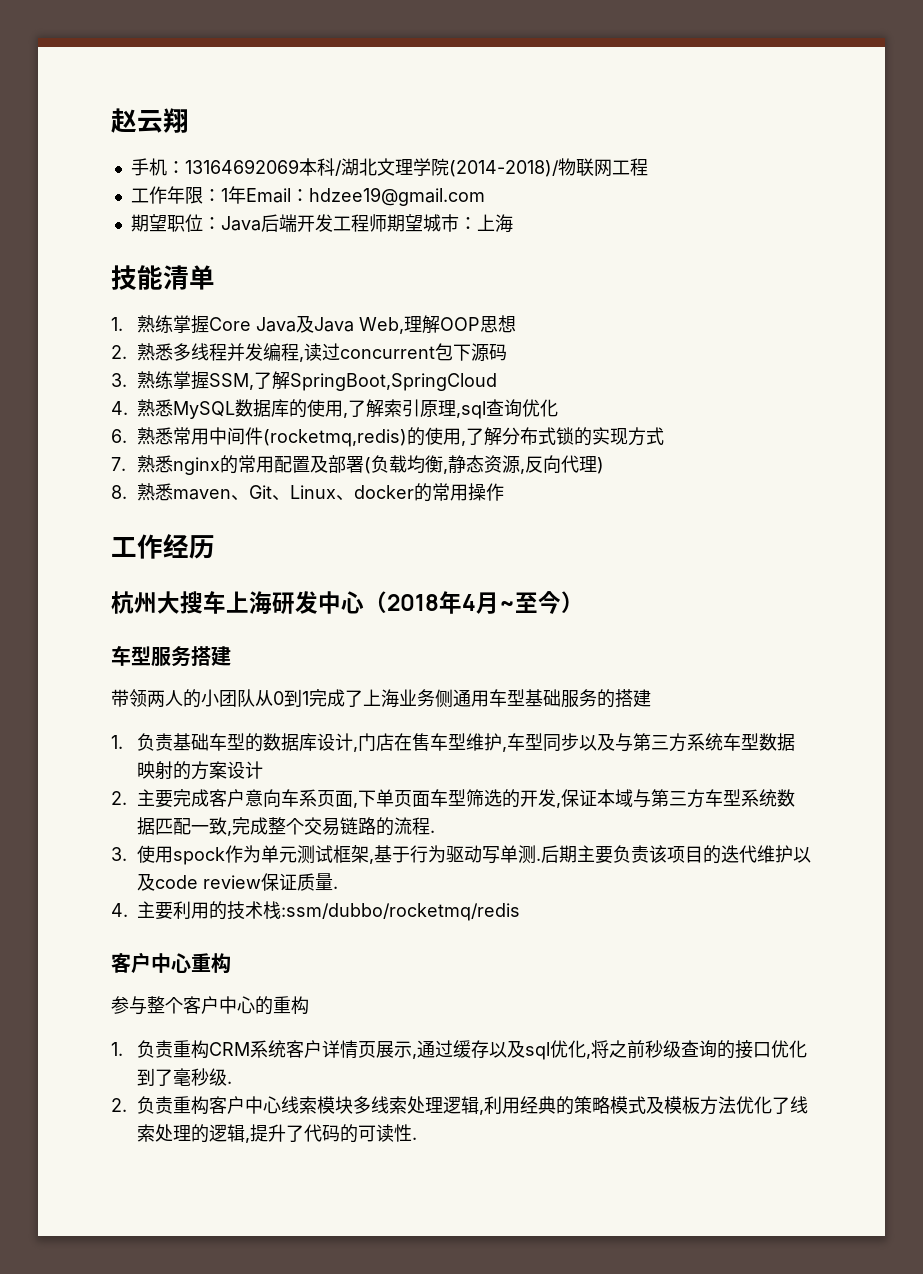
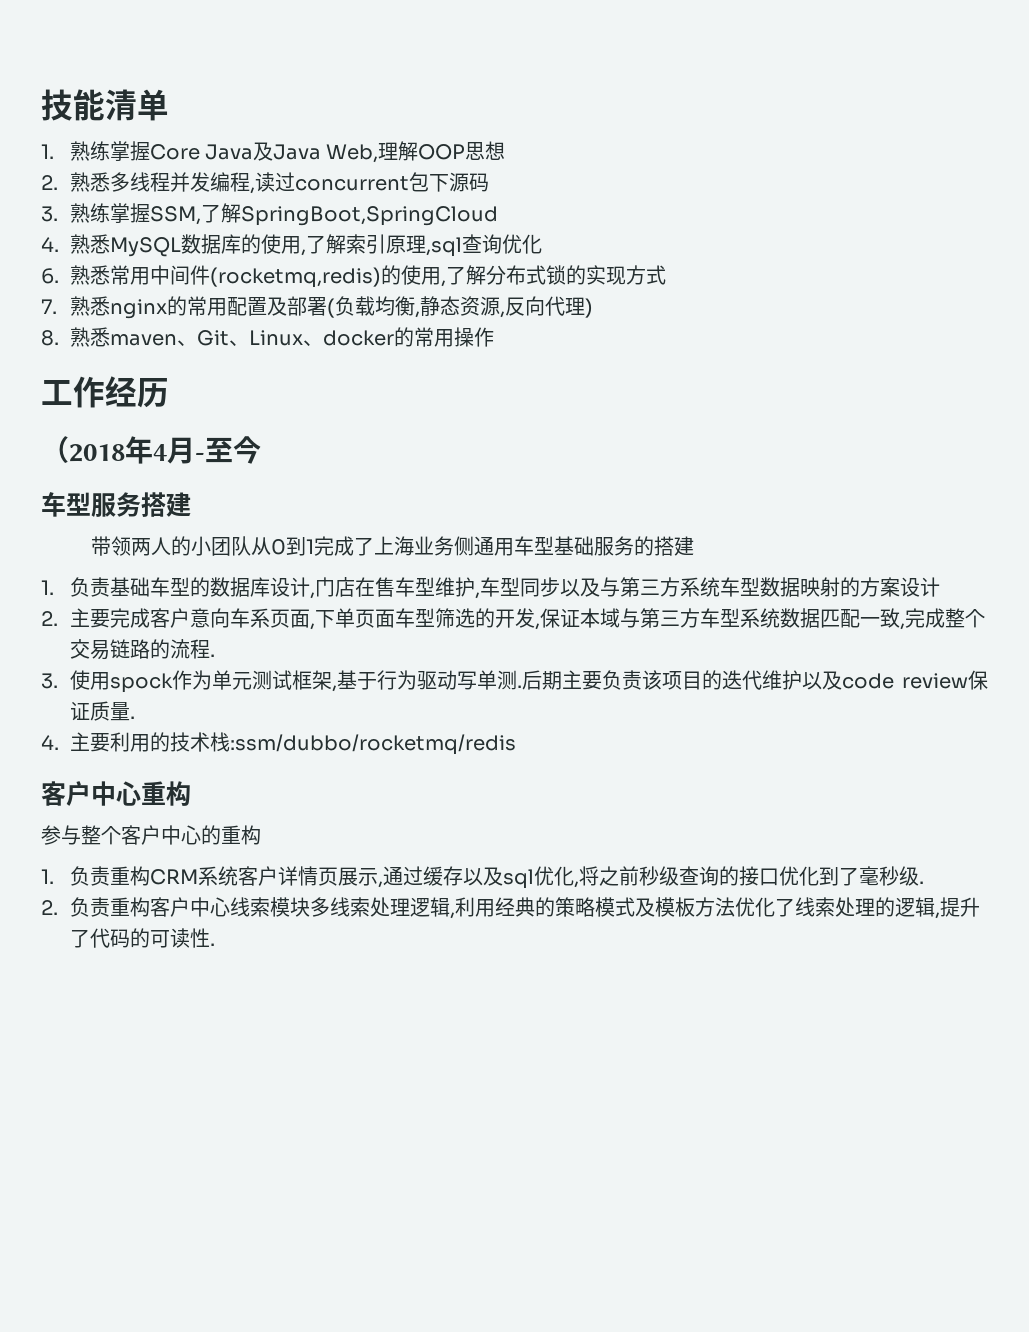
[111,108,189,133] [130,158,648,177] [130,186,485,206] [130,214,513,233] 赵云翔 // 手机：13164692069本科/湖北文理学院(2014-2018)/物联网工程 // 工作年限：1年Email：hdzee19@gmail.com // 期望职位：Java后端开发工程师期望城市：上海 // -> (41, 105) none
[111,591,364,615] 杭州大搜车上海研发中心 -> (169, 393) none
[499,601,515,611] ~ -> [195,452,205,461] -
[561,591,584,613] ） -> (261, 450) none

